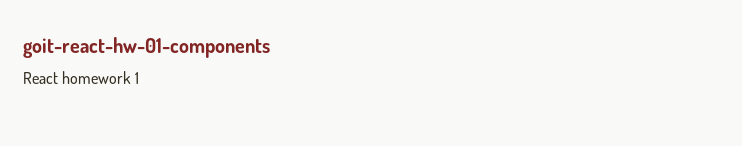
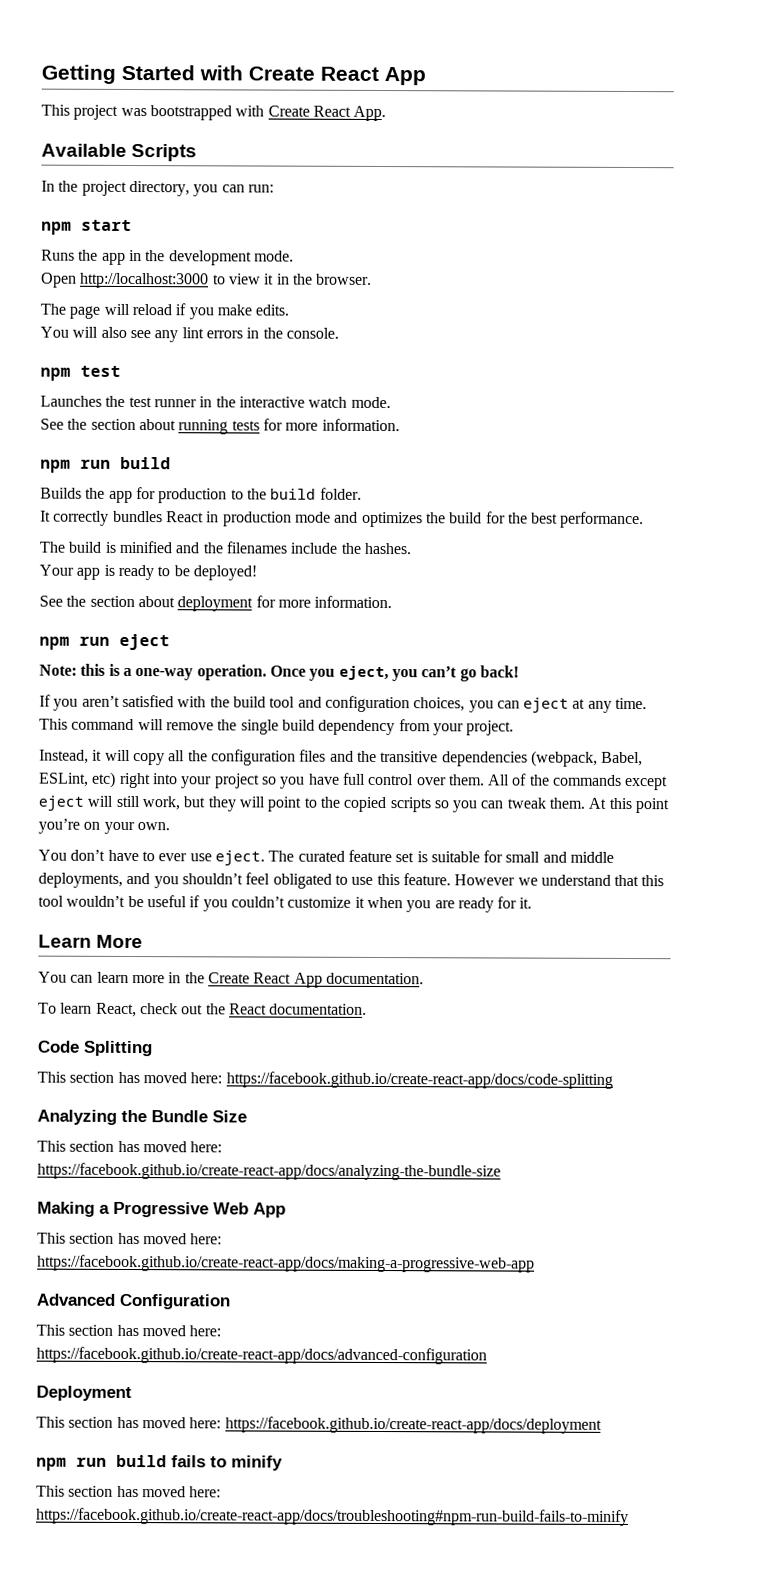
[23,37,270,58] [23,71,139,84] goit-react-hw-01-components // React homework 1 -> [41,64,426,86] [41,104,387,122] [41,143,198,162] [41,180,274,197] [41,219,132,235] [41,249,294,266] [41,272,373,289] [40,303,290,320] [40,326,339,343] [40,365,121,381] [40,395,391,409] [40,418,400,435] [40,456,171,473] [40,487,362,504] [40,510,645,529] [39,540,411,555] [39,564,257,581] [39,595,393,612] [39,633,170,651] [39,663,519,682] [39,694,648,713] [39,718,515,736] [39,749,644,767] [39,771,669,791] [38,795,670,814] [38,818,170,835] [38,849,615,866] [38,872,665,889] [38,895,533,913] [38,934,144,949] [38,971,424,988] [38,1002,368,1018] [37,1040,152,1057] [37,1071,613,1089] [37,1109,247,1125] [37,1140,223,1153] [37,1162,501,1181] [37,1201,286,1218] [37,1232,223,1245] [37,1254,535,1273] [36,1293,230,1310] [36,1324,222,1337] [36,1346,487,1365] [36,1385,132,1402] [36,1416,602,1434] [36,1454,283,1471] [36,1485,222,1498] [36,1507,629,1527] Getting Started with Create React App // This project was bootstrapped with Create React App. // Available Scripts // In the project directory, you can run: // npm start // Runs the app in the development mode. // Open http://localhost:3000 to view it in the browser. // The page will reload if you make edits. // You will also see any lint errors in the console. // npm test // Launches the test runner in the interactive watch mode. // See the section about running tests for more information. // npm run build // Builds the app for production to the build folder. // It correctly bundles React in production mode and optimizes the build for the best performance. // The build is minified and the filenames include the hashes. // Your app is ready to be deployed! // See the section about deployment for more information. // npm run eject // Note: this is a one-way operation. Once you eject, you can’t go back! // If you aren’t satisfied with the build tool and configuration choices, you can eject at any time. This command will remove the single build dependency from your project. // Instead, it will copy all the configuration files and the transitive dependencies (webpack, Babel, ESLint, etc) right into your project so you have full control over them. All of the commands except eject will still work, but they will point to the copied scripts so you can tweak them. At this point you’re on your own. // You don’t have to ever use eject. The curated feature set is suitable for small and middle deployments, and you shouldn’t feel obligated to use this feature. However we understand that this tool wouldn’t be useful if you couldn’t customize it when you are ready for it. // Learn More // You can learn more in the Create React App documentation. // To learn React, check out the React documentation. // Code Splitting // This section has moved here: https://facebook.github.io/create-react-app/docs/code-splitting // Analyzing the Bundle Size // This section has moved here: https://facebook.github.io/create-react-app/docs/analyzing-the-bundle-size // Making a Progressive Web App // This section has moved here: https://facebook.github.io/create-react-app/docs/making-a-progressive-web-app // Advanced Configuration // This section has moved here: https://facebook.github.io/create-react-app/docs/advanced-configuration // Deployment // This section has moved here: https://facebook.github.io/create-react-app/docs/deployment // npm run build fails to minify // This section has moved here: https://facebook.github.io/create-react-app/docs/troubleshooting#npm-run-build-fails-to-minify

